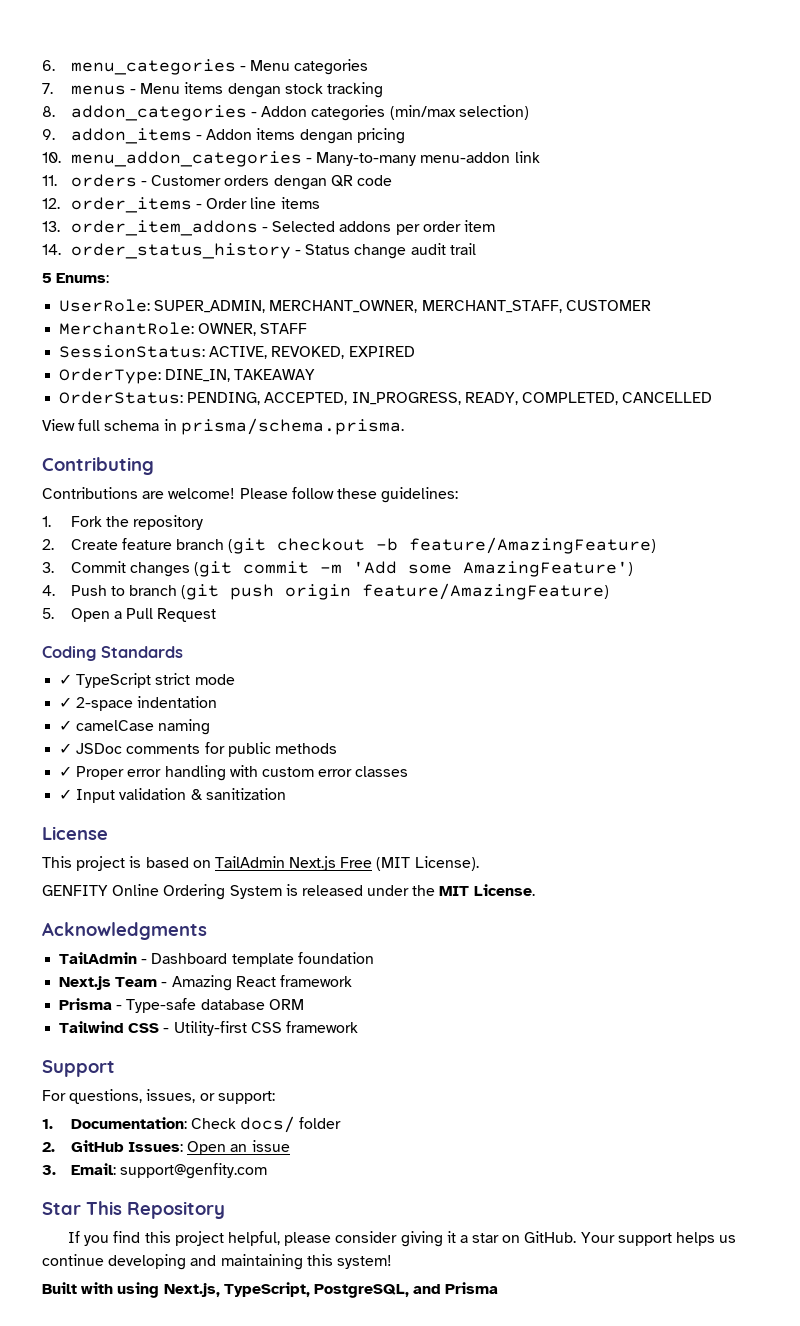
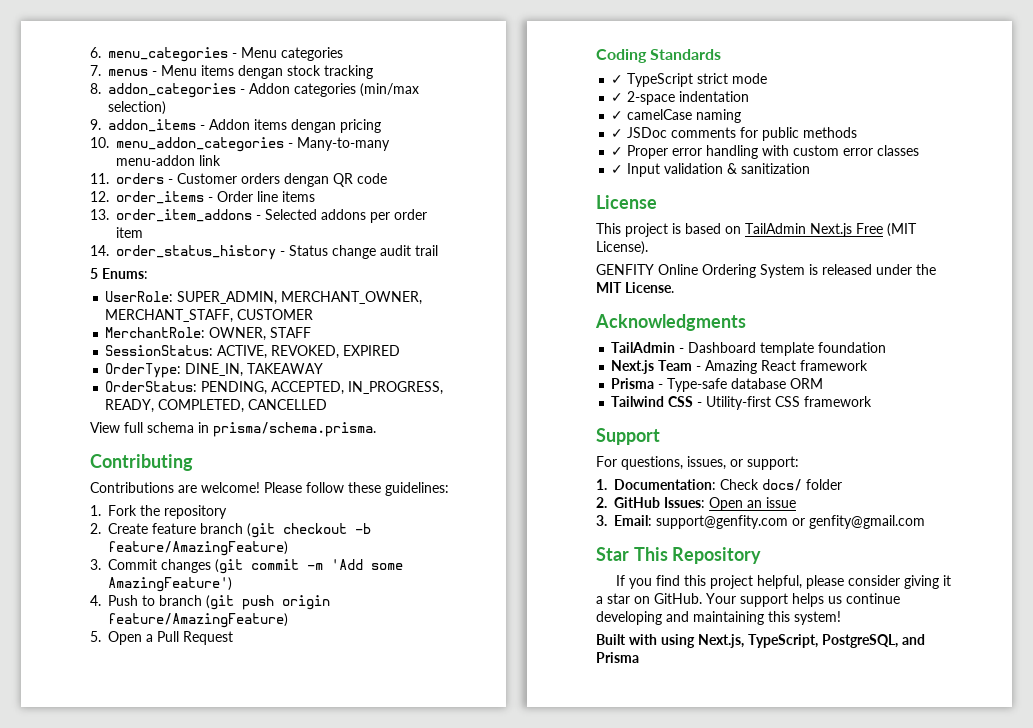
(268, 1171) none -> [792,515,925,529] or genfity@gmail.com

